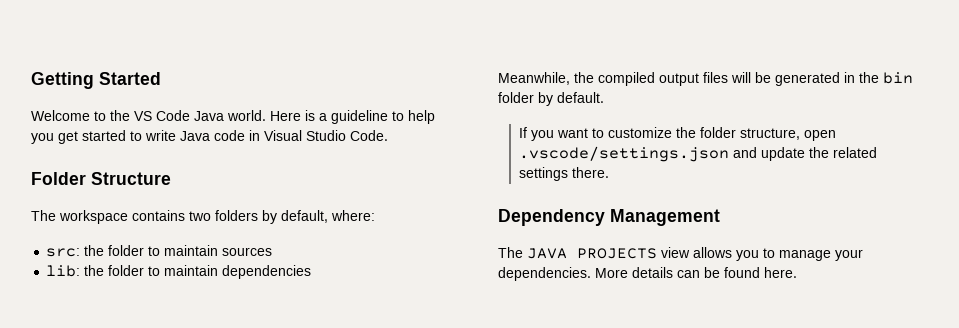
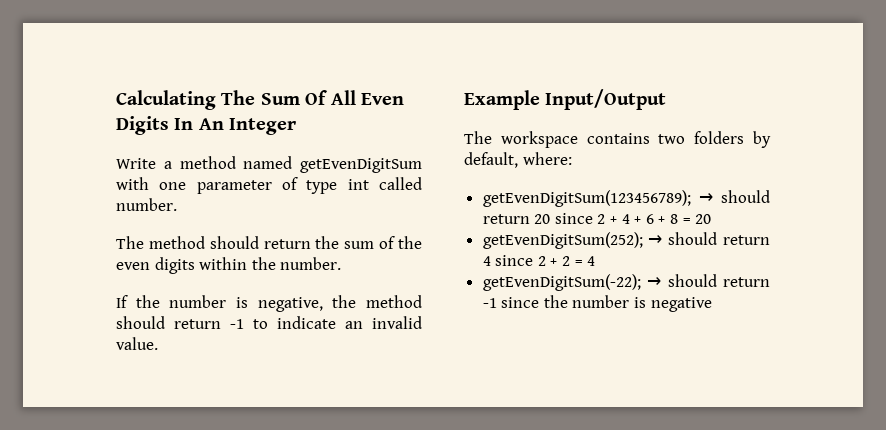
[31,72,161,89] [31,110,435,124] [31,130,388,144] [31,172,171,185] Getting Started // Welcome to the VS Code Java world. Here is a guideline to help you get started to write Java code in Visual Studio Code. // Folder Structure -> [116,90,404,110] [116,116,297,135] [116,156,422,173] [116,177,422,194] [116,198,177,211] [116,236,422,249] [116,257,342,274] [116,295,422,312] [116,316,422,329] [116,337,158,350] [464,89,667,110] Calculating The Sum Of All Even Digits In An Integer // Write a method named getEvenDigitSum with one parameter of type int called number. // The method should return the sum of the even digits within the number. // If the number is negative, the method should return -1 to indicate an invalid value. // Example Input/Output
[46,245,273,257] [46,265,312,279] [498,72,913,86] [498,92,604,106] [518,127,836,141] [518,146,877,162] [518,167,609,181] [498,209,720,226] [498,247,863,261] [498,267,797,281] src: the folder to maintain sources // lib: the folder to maintain dependencies // Meanwhile, the compiled output files will be generated in the bin folder by default. // If you want to customize the folder structure, open .vscode/settings.json and update the related settings there. // Dependency Management // The JAVA PROJECTS view allows you to manage your dependencies. More details can be found here. -> [482,190,770,207] [482,213,712,224] [482,232,770,249] [482,255,596,266] [482,274,770,291] [482,295,712,312] getEvenDigitSum(123456789); → should return 20 since 2 + 4 + 6 + 8 = 20 // getEvenDigitSum(252); → should return 4 since 2 + 2 = 4 // getEvenDigitSum(-22); → should return -1 since the number is negative

